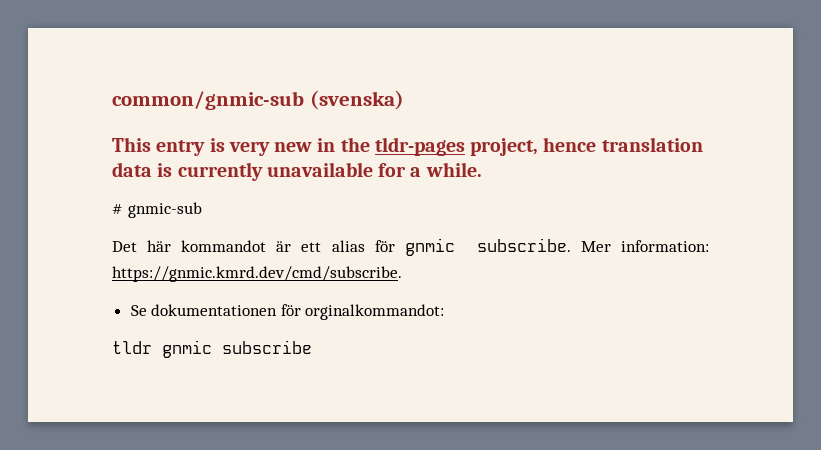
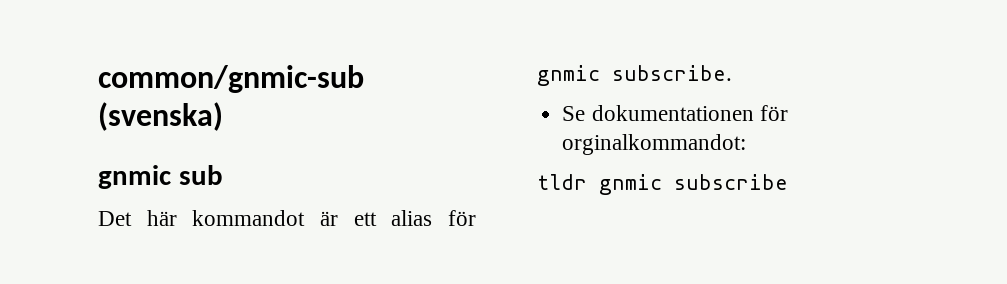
[112,137,703,156] [112,162,482,181] [112,202,202,218] This entry is very new in the tldr-pages project, hence translation data is currently unavailable for a while. // # gnmic-sub -> [98,165,223,189] gnmic sub
[580,240,709,252] [112,266,402,282] Mer information: https://gnmic.kmrd.dev/cmd/subscribe. -> (732, 73) none

